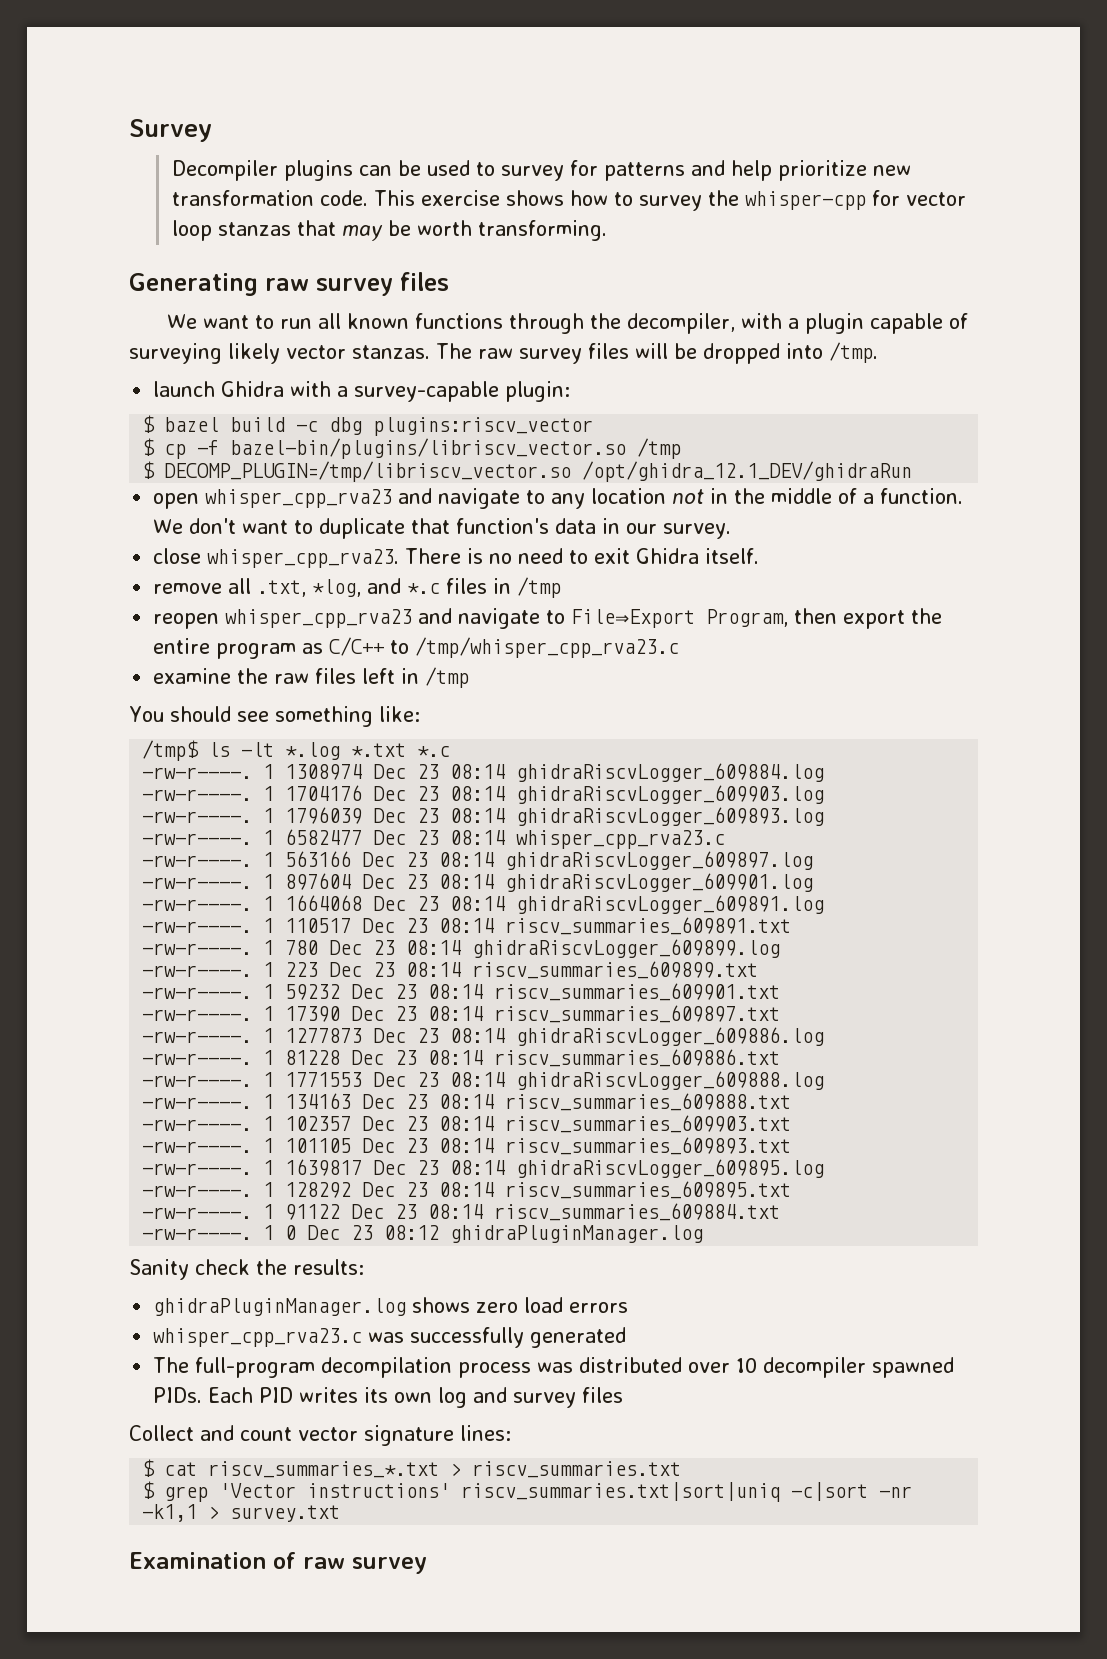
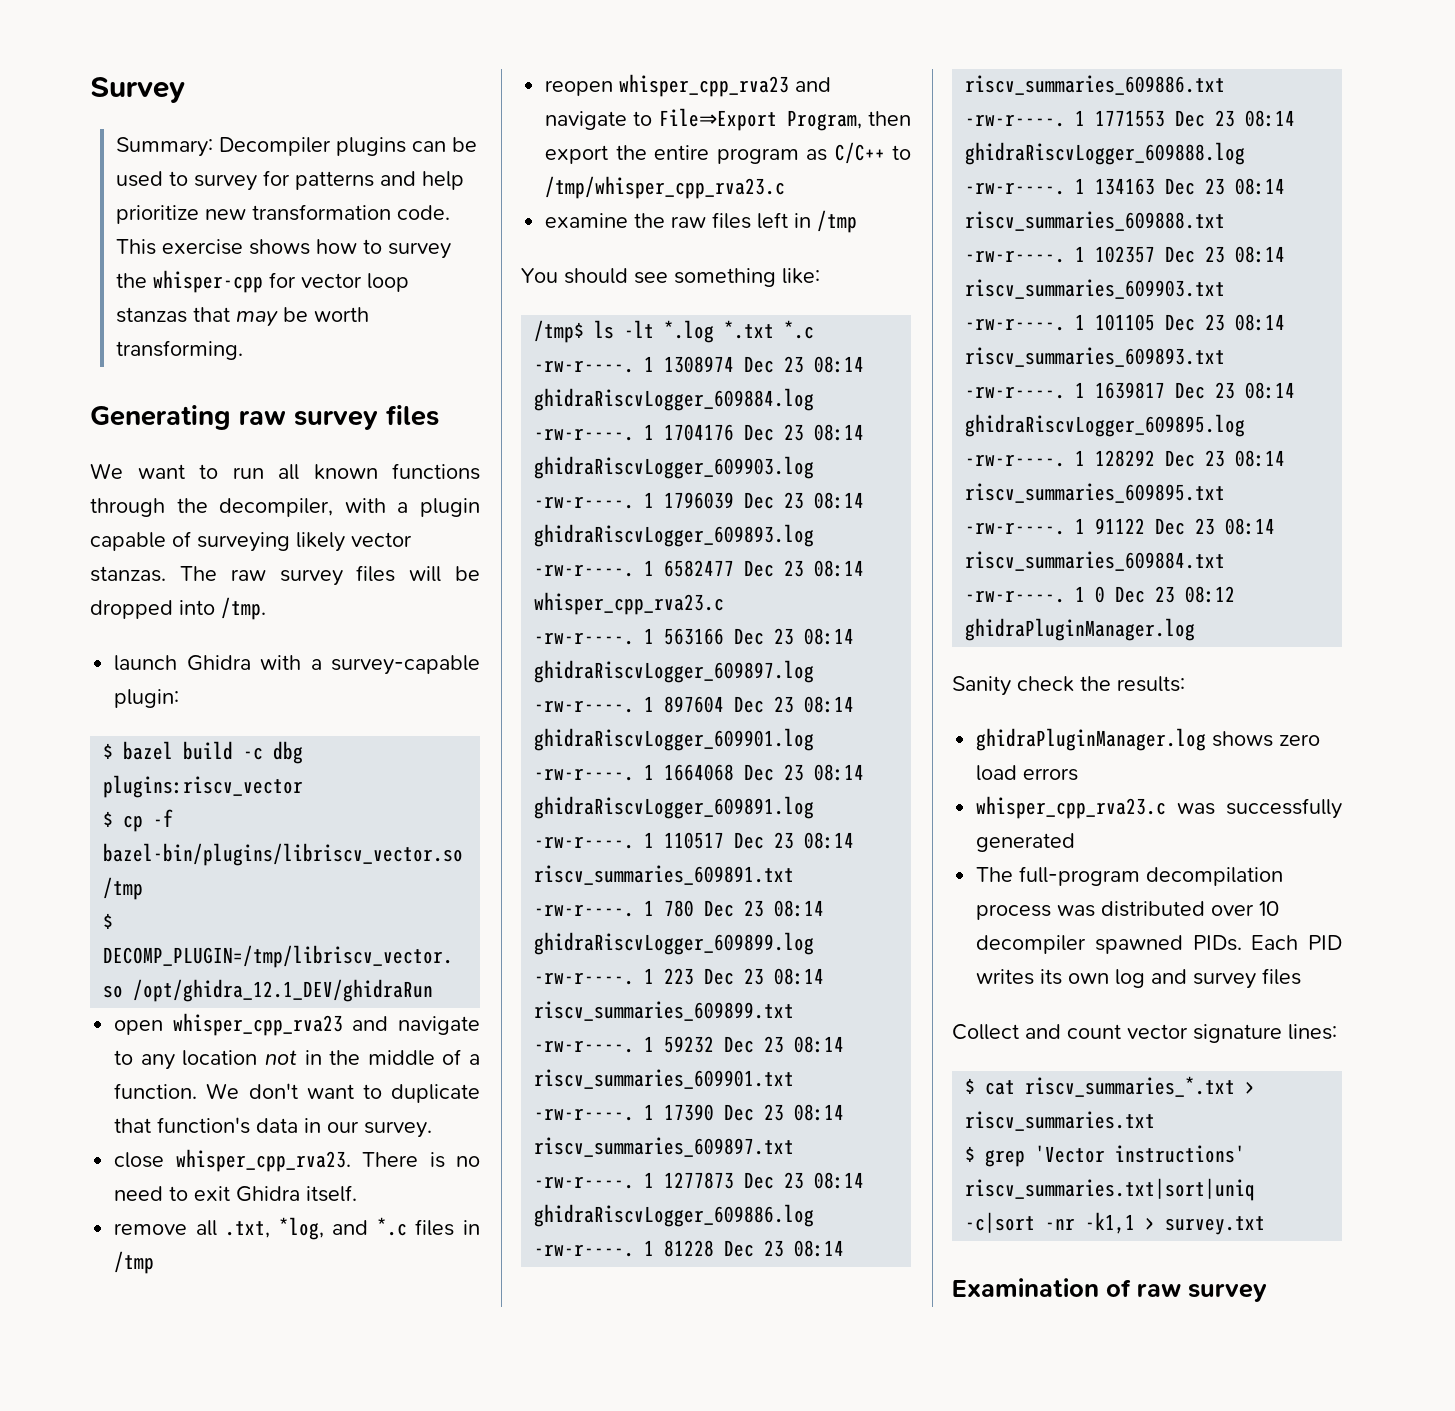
(212, 130) none -> [115,137,213,157] Summary:

